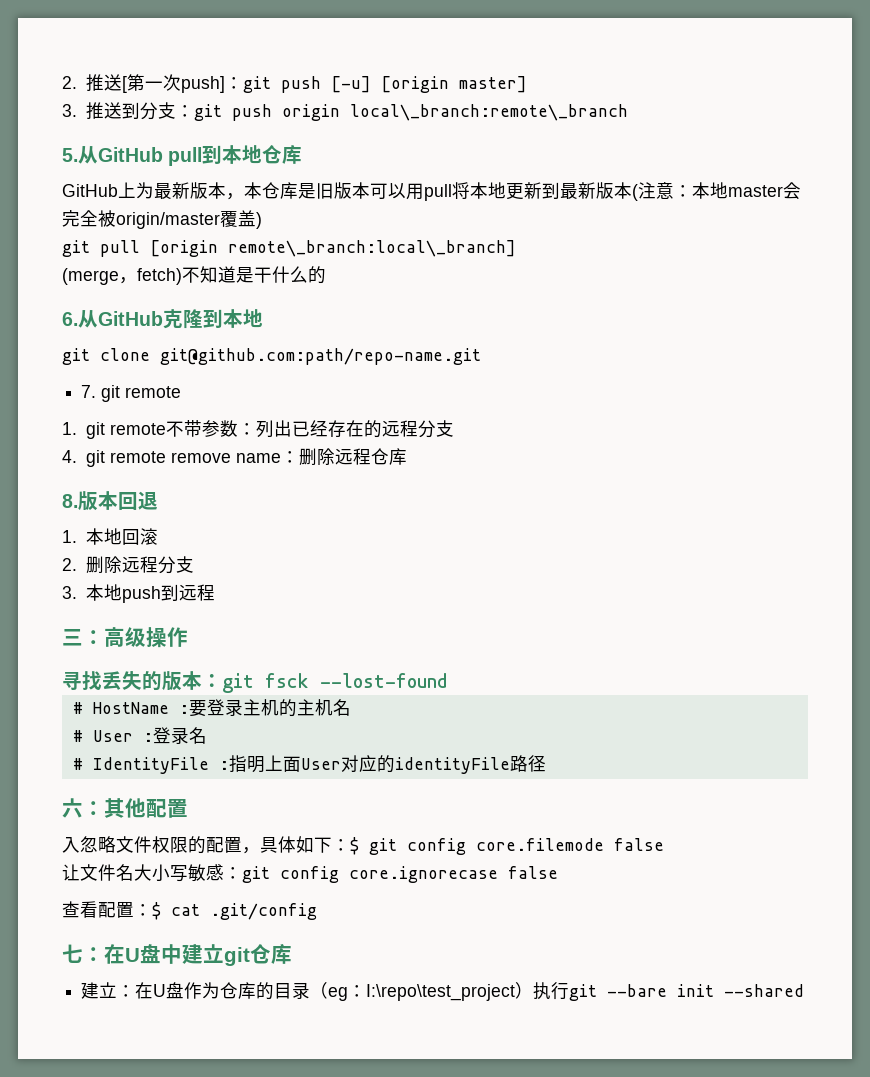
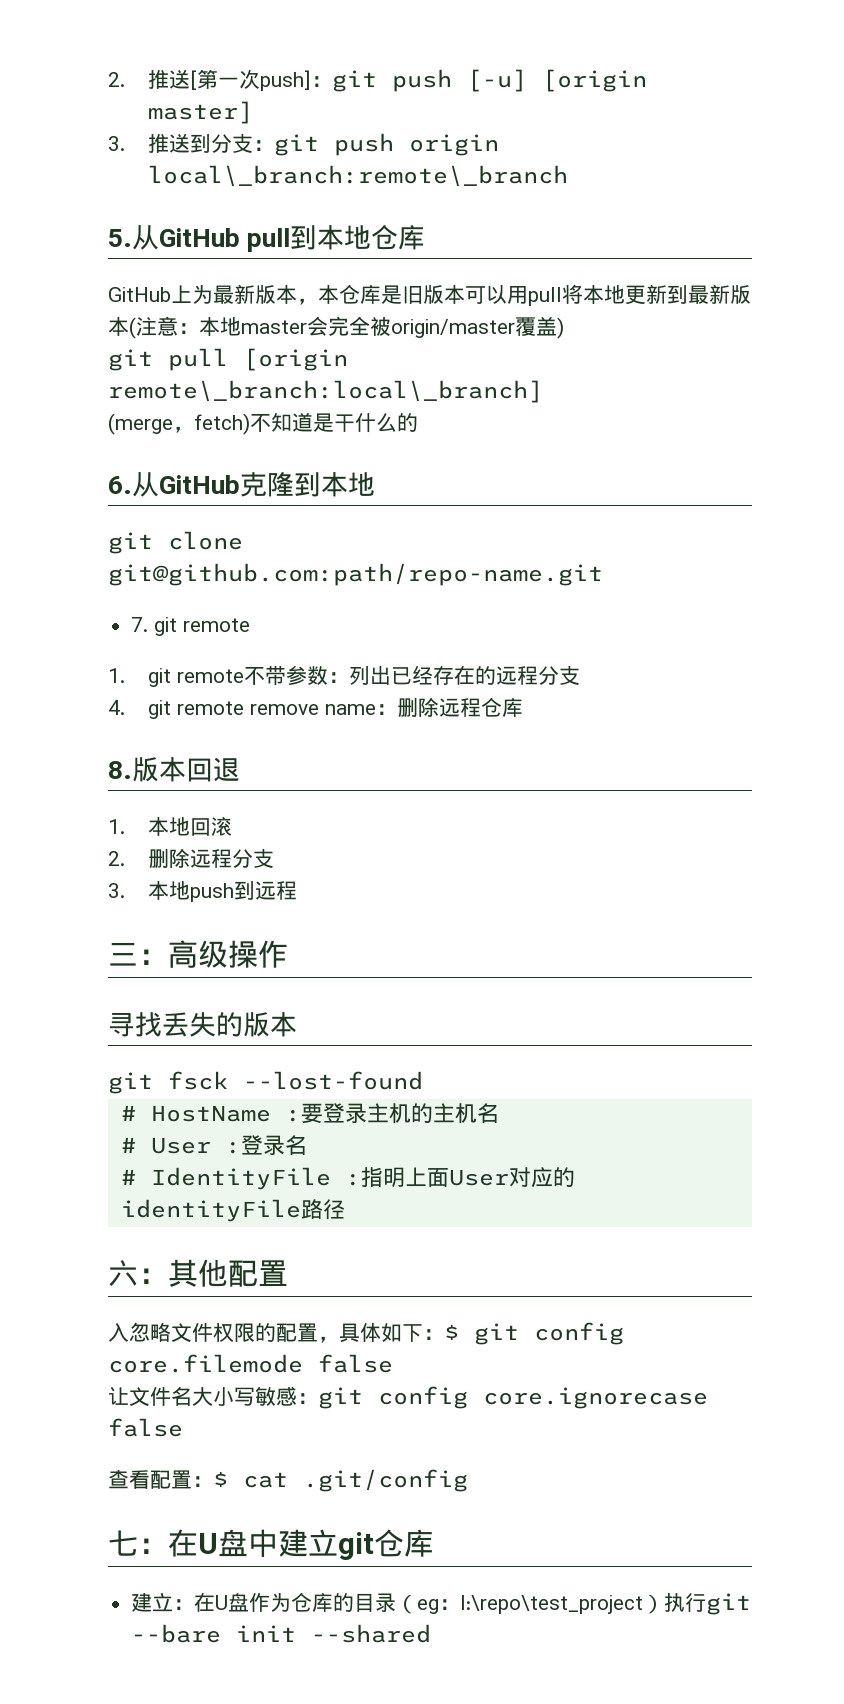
[202,674,222,688] ： -> (297, 1024) //

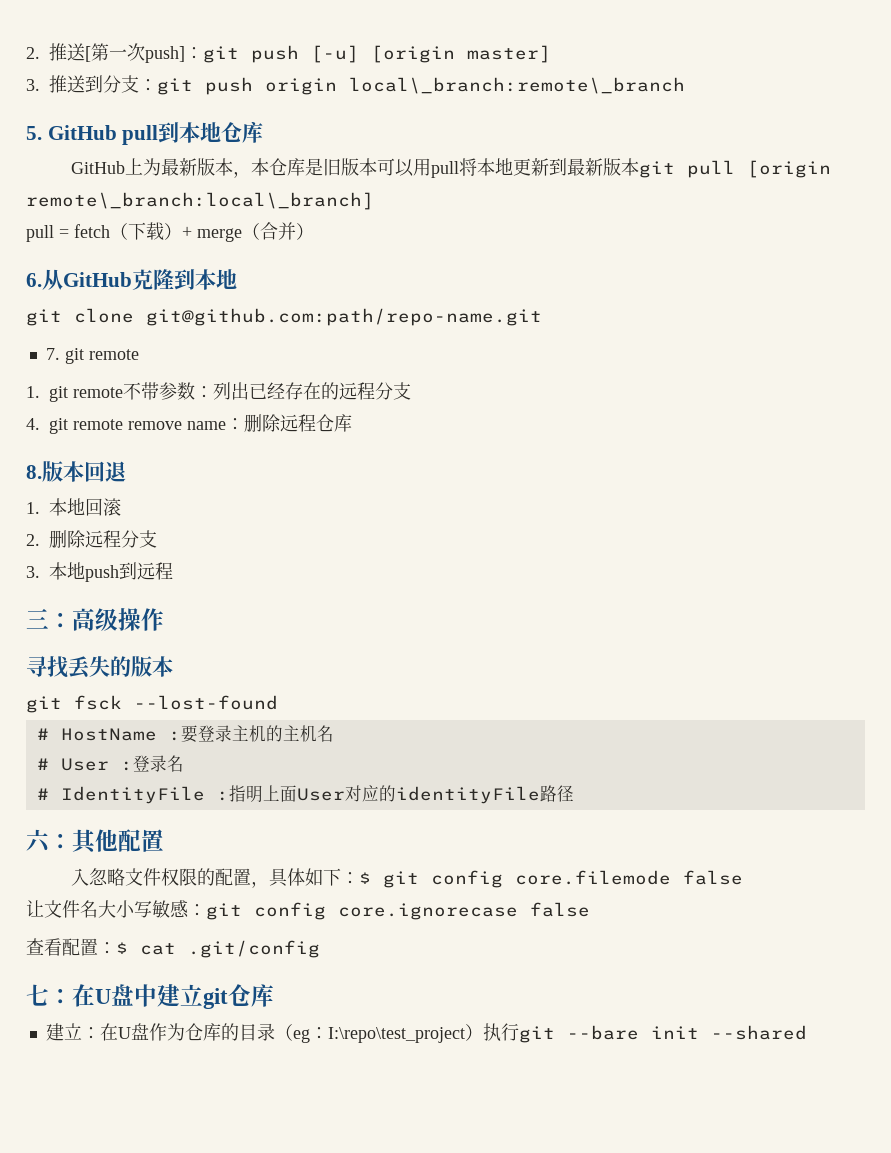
[132,225,159,250] 从 -> (42, 133) none
[129,316,564,339] [108,348,348,371] [108,380,543,403] [108,413,418,435] (注意：本地master会完全被origin/master覆盖) // git pull [origin remote\_branch:local\_branch] // (merge，fetch)不知道是干什么的 -> [639,160,832,178] [26,192,374,210] [26,222,314,242] git pull [origin remote\_branch:local\_branch] // pull = fetch（下载）+ merge（合并）

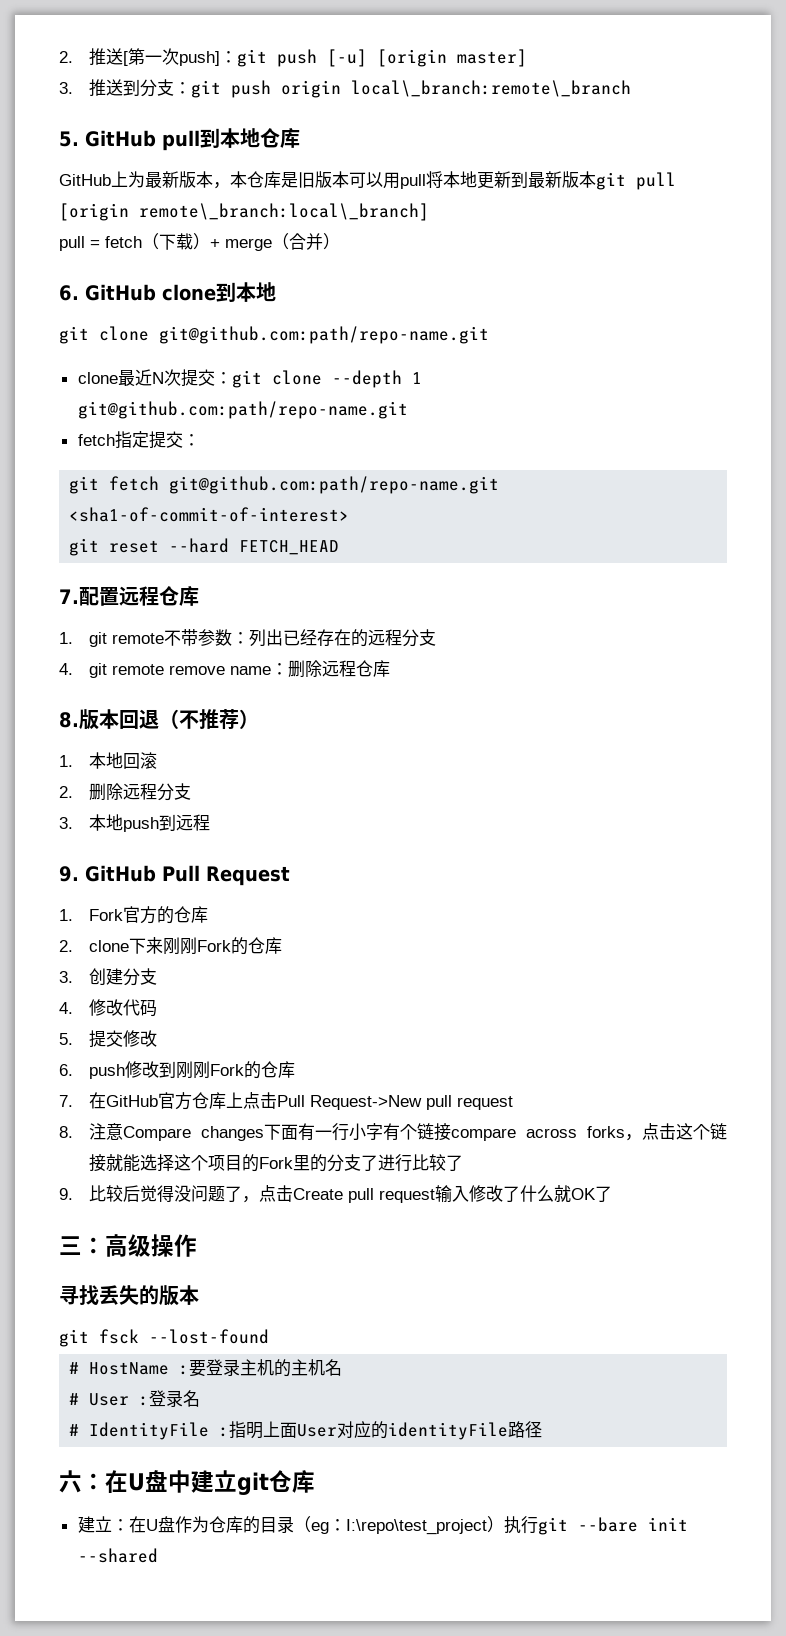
[42,269,174,290] 从GitHub克隆 -> [85,284,216,301] GitHub clone
[45,348,139,364] 7. git remote -> [77,369,422,388] [77,401,408,419] [77,431,200,449] [69,476,500,494] [69,507,350,522] [69,538,340,556] [59,586,199,606] clone最近N次提交：git clone --depth 1 git@github.com:path/repo-name.git // fetch指定提交： // git fetch git@github.com:path/repo-name.git <sha1-of-commit-of-interest> // git reset --hard FETCH_HEAD // 7.配置远程仓库
(126, 471) none -> [159,709,259,730] （不推荐）
(173, 571) none -> [59,865,290,886] [59,906,209,924] [59,937,283,955] [59,968,158,986] [59,999,158,1017] [59,1030,158,1048] [59,1061,296,1079] [59,1092,514,1110] [59,1123,727,1141] [89,1154,464,1172] [59,1185,613,1203] // 9. GitHub Pull Request // 1. Fork官方的仓库 // 2. clone下来刚刚Fork的仓库 // 3.创建分支 // 4.修改代码 // 5.提交修改 // 6. push修改到刚刚Fork的仓库 // 7.在GitHub官方仓库上点击Pull Request->New pull request // 8.注意Compare changes下面有一行小字有个链接compare across forks，点击这个链接就能选择这个项目的Fork里的分支了进行比较了 // 9.比较后觉得没问题了，点击Create pull request输入修改了什么就OK了
[72,829,164,854] [71,868,744,888] [26,900,590,920] [26,938,320,958] [26,984,72,1006] 其他配置 // 入忽略文件权限的配置，具体如下：$ git config core.filemode false // 让文件名大小写敏感：git config core.ignorecase false // 查看配置：$ cat .git/config // 七： -> (105, 1481) none

